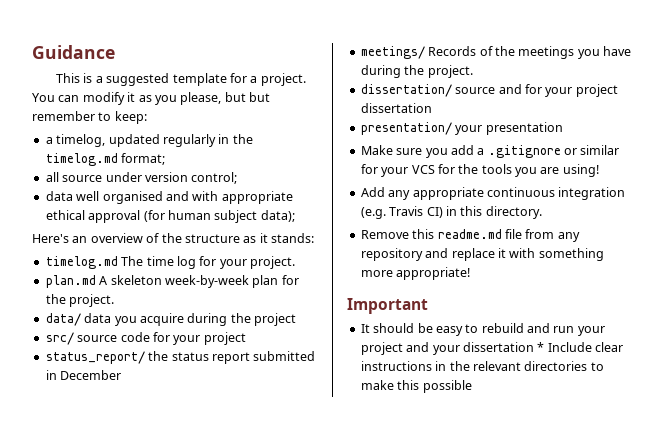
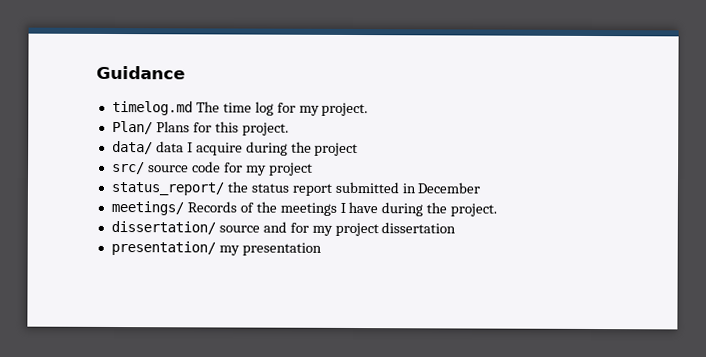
[56,73,306,86] [32,92,270,105] [32,111,147,124] [45,134,253,147] [45,153,166,166] [45,172,238,184] [45,191,293,204] [45,210,295,223] [32,233,314,243] // This is a suggested template for a project. You can modify it as you please, but but remember to keep: // a timelog, updated regularly in the timelog.md format; // all source under version control; // data well organised and with appropriate ethical approval (for human subject data); // Here's an overview of the structure as it stands: -> (186, 72) none
[219,256,295,269] [45,275,299,288] [45,294,66,304] your project. // plan.md A skeleton week-by-week plan for the -> [298,102,369,117] [111,120,239,135] my project. // Plan/ Plans for this
[114,316,137,326] you -> [186,142,193,153] I
[173,335,201,345] your -> [245,165,267,176] my
[577,49,600,59] you -> [339,202,346,213] I
[545,87,573,97] your -> [311,225,333,236] my
[455,125,483,135] your -> [218,245,240,256] my
[360,145,620,158] [360,164,599,177] [360,187,626,200] [360,206,542,219] [360,229,580,242] [360,248,604,261] [360,267,471,280] [347,298,428,314] [360,323,605,336] [360,342,623,355] [360,361,604,371] [360,380,472,393] // Make sure you add a .gitignore or similar for your VCS for the tools you are using! // Add any appropriate continuous integration (e.g. Travis CI) in this directory. // Remove this readme.md file from any repository and replace it with something more appropriate! // Important // It should be easy to rebuild and run your project and your dissertation * Include clear instructions in the relevant directories to make this possible -> (322, 249) none

